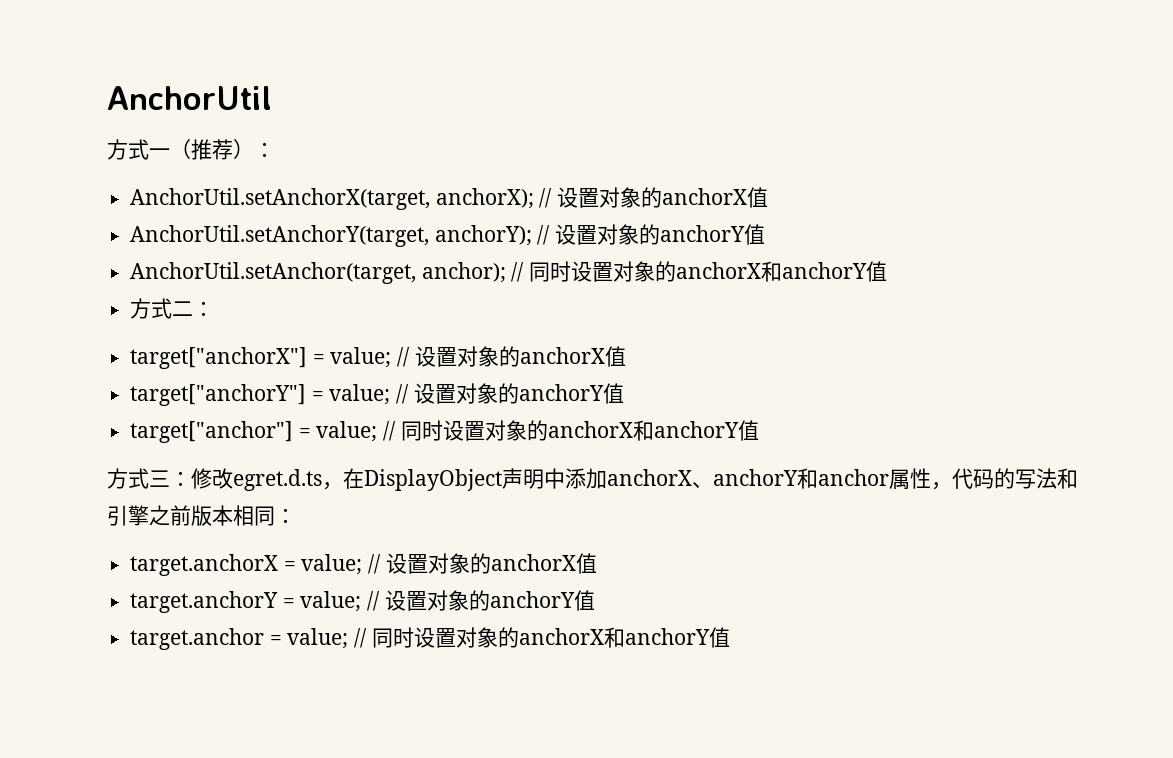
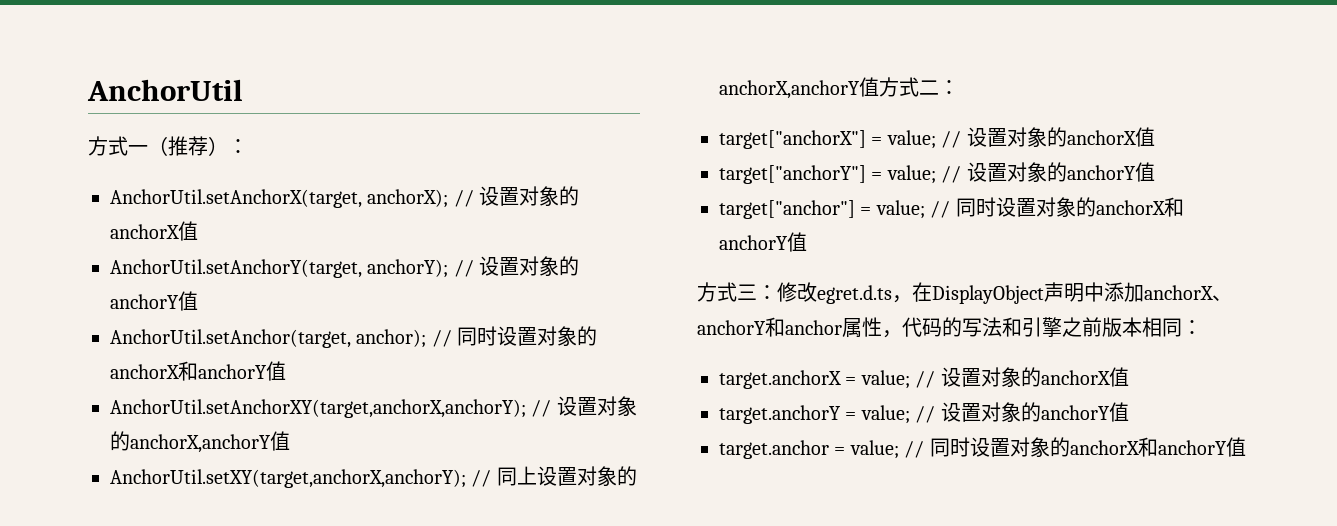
(888, 271) none -> [110,396,637,418] [110,431,290,453] [110,466,637,488] [719,77,879,99] AnchorUtil.setAnchorXY(target,anchorX,anchorY); // 设置对象的anchorX,anchorY值 // AnchorUtil.setXY(target,anchorX,anchorY); // 同上设置对象的anchorX,anchorY值

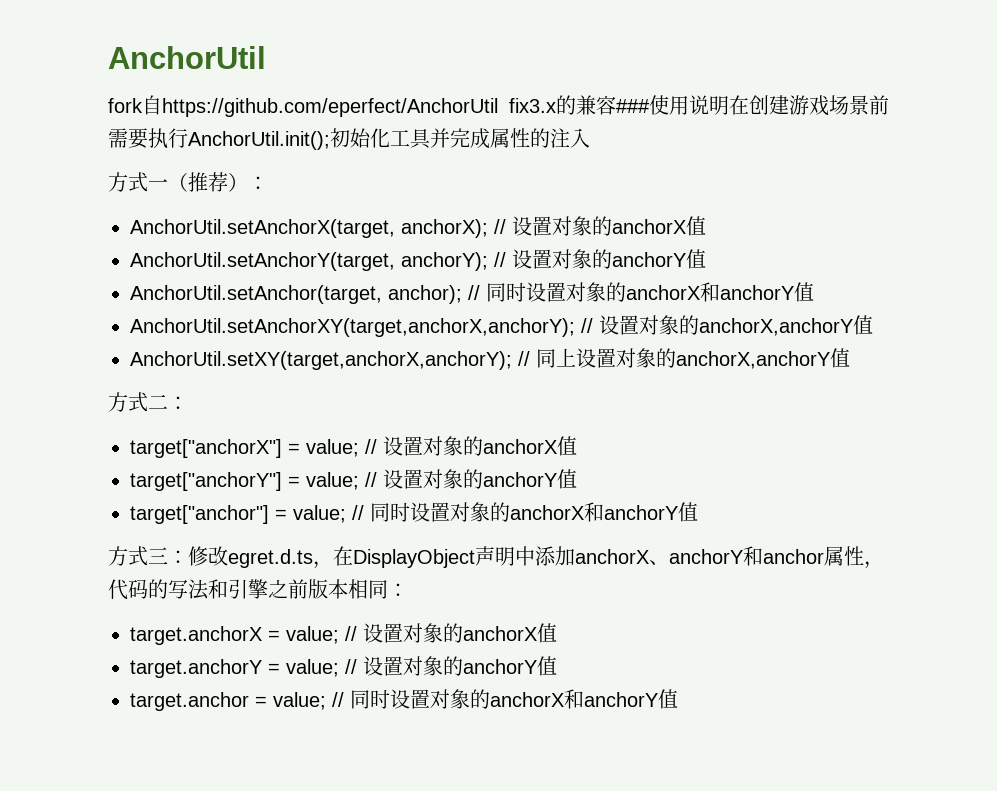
(243, 90) none -> [108,95,889,117] [108,128,590,150] // fork自https://github.com/eperfect/AnchorUtil fix3.x的兼容###使用说明在创建游戏场景前需要执行AnchorUtil.init();初始化工具并完成属性的注入
(879, 87) none -> (850, 358) //

